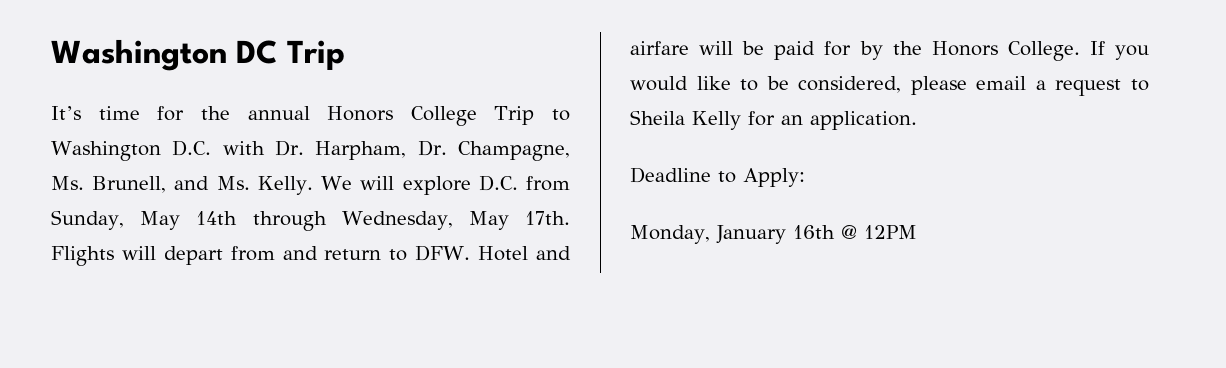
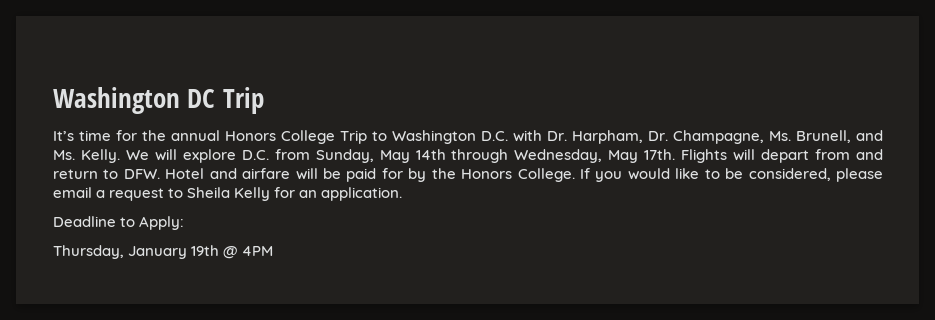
[630,225,917,244] Monday, January 16th @ 12PM -> [53,245,274,259] Thursday, January 19th @ 4PM

